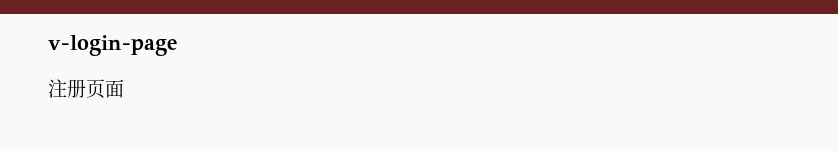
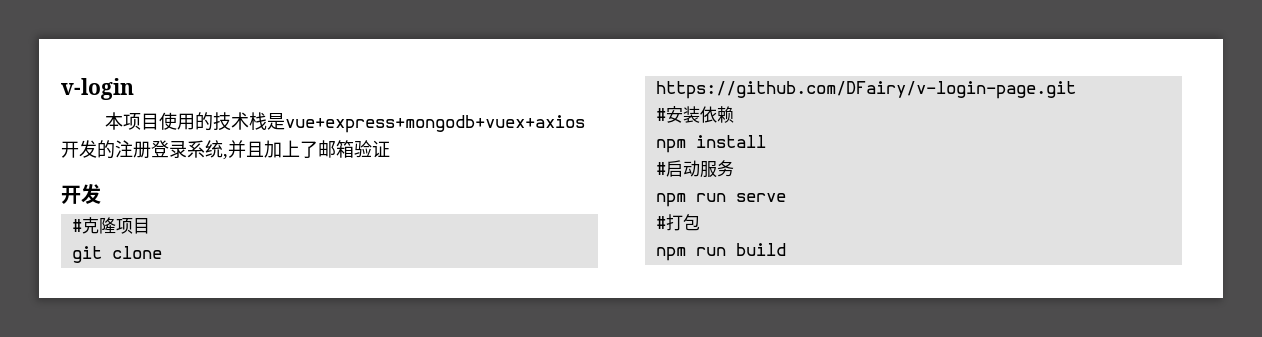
[48,35,178,56] [48,79,124,99] v-login-page // 注册页面 -> [61,78,134,100] [105,112,586,133] [61,140,390,160] [61,184,101,204] [71,217,150,234] [71,246,162,263] [655,81,1076,99] [655,106,734,123] [655,135,766,153] [655,160,734,178] [655,193,786,207] [655,214,700,231] [655,243,786,261] v-login // 本项目使用的技术栈是vue+express+mongodb+vuex+axios开发的注册登录系统,并且加上了邮箱验证 // 开发 // #克隆项目 // git clone https://github.com/DFairy/v-login-page.git // #安装依赖 // npm install // #启动服务 // npm run serve // #打包 // npm run build

